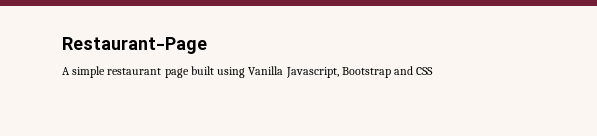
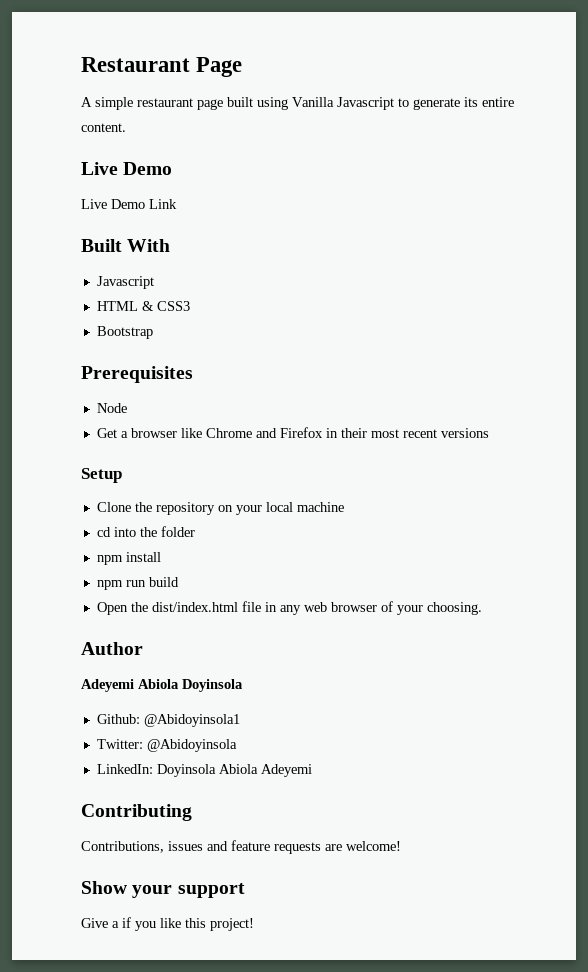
[62,37,207,54] Restaurant-Page -> [81,57,243,77] Restaurant Page
[285,66,434,78] Javascript, Bootstrap and CSS -> [337,97,514,110] [81,123,126,132] [81,162,173,175] [81,199,177,209] [81,239,171,252] [96,276,154,289] [96,301,190,311] [96,326,153,339] [81,366,193,383] [96,403,127,413] [96,427,489,438] [81,468,122,483] [96,502,344,515] [96,526,195,537] [96,552,161,565] [96,577,179,590] [96,601,482,615] [81,642,143,655] [81,679,243,692] [96,714,240,727] [96,739,237,752] [96,764,312,777] [81,804,192,821] [81,840,401,854] [81,881,245,898] [81,917,254,931] Javascript to generate its entire content. // Live Demo // Live Demo Link // Built With // Javascript // HTML & CSS3 // Bootstrap // Prerequisites // Node // Get a browser like Chrome and Firefox in their most recent versions // Setup // Clone the repository on your local machine // cd into the folder // npm install // npm run build // Open the dist/index.html file in any web browser of your choosing. // Author // Adeyemi Abiola Doyinsola // Github: @Abidoyinsola1 // Twitter: @Abidoyinsola // LinkedIn: Doyinsola Abiola Adeyemi // Contributing // Contributions, issues and feature requests are welcome! // Show your support // Give a if you like this project!

